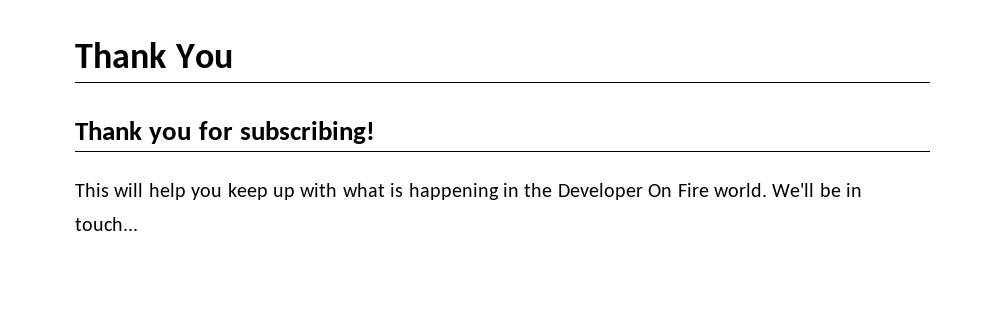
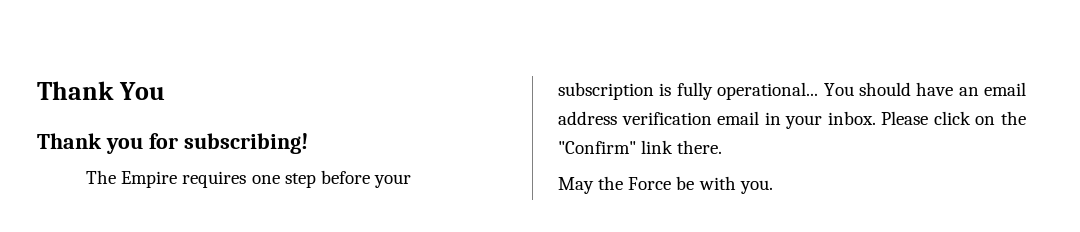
[75,183,863,200] [75,217,138,231] This will help you keep up with what is happening in the Developer On Fire world. We'll be in touch... -> [86,170,411,188] [558,82,1026,100] [558,111,1026,129] [558,140,723,154] [558,176,773,194] The Empire requires one step before your subscription is fully operational... You should have an email address verification email in your inbox. Please click on the "Confirm" link there. // May the Force be with you.

